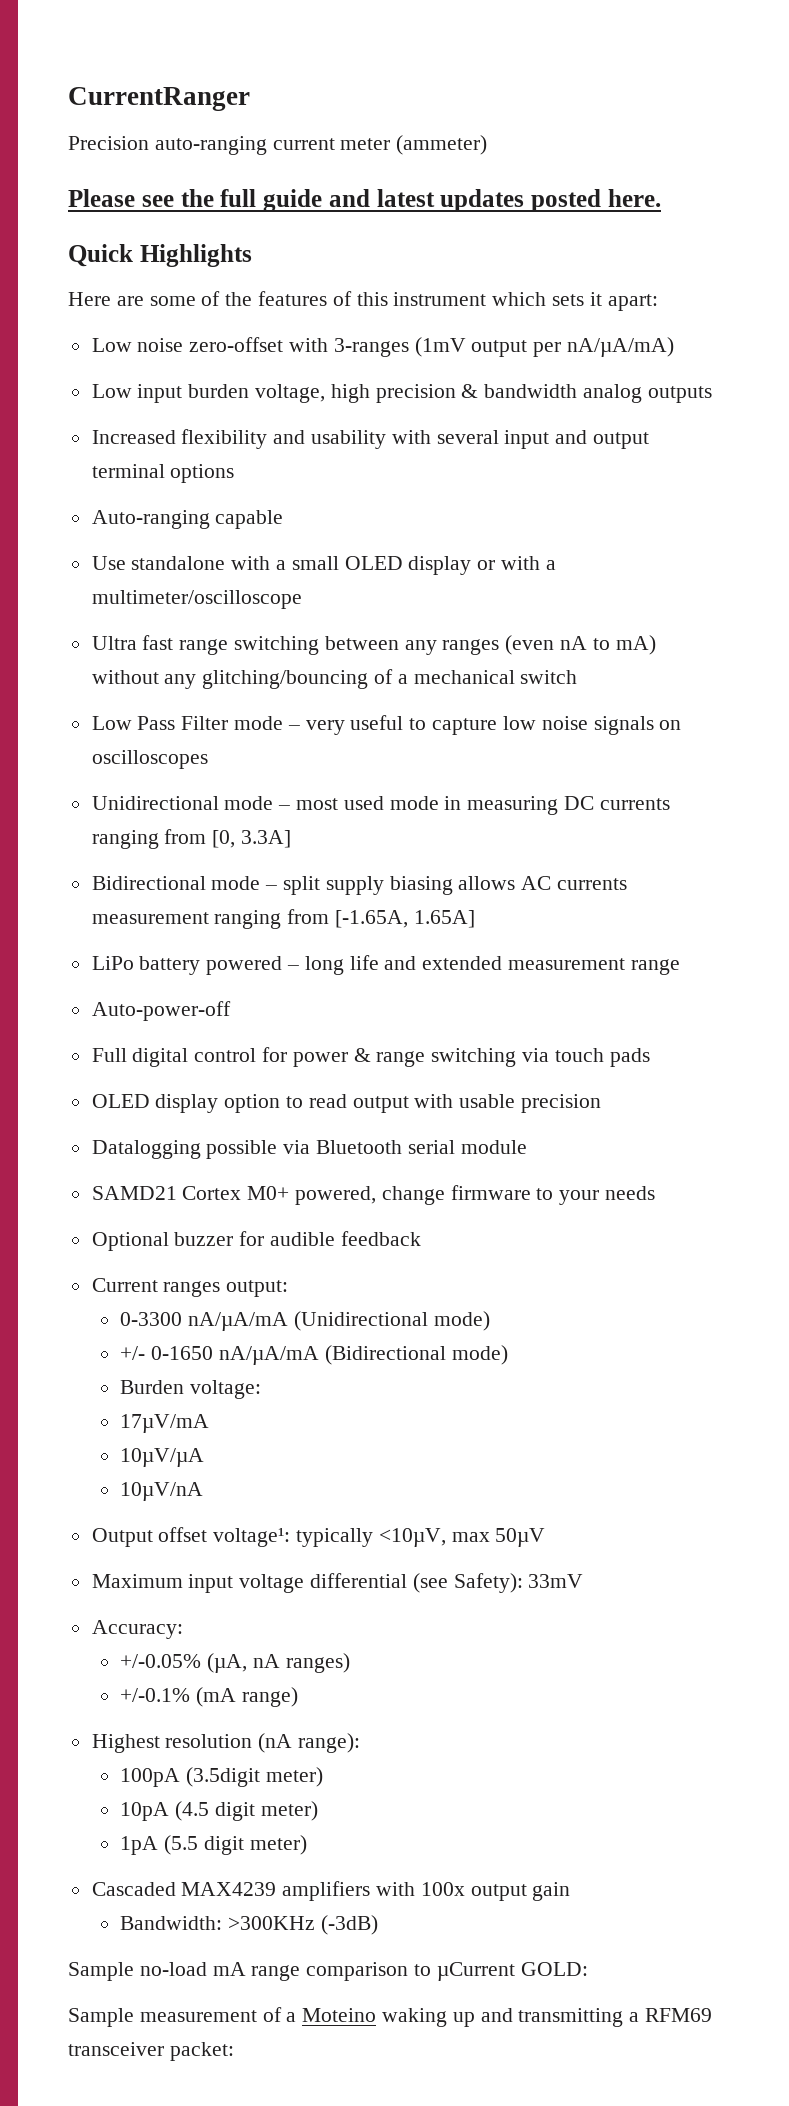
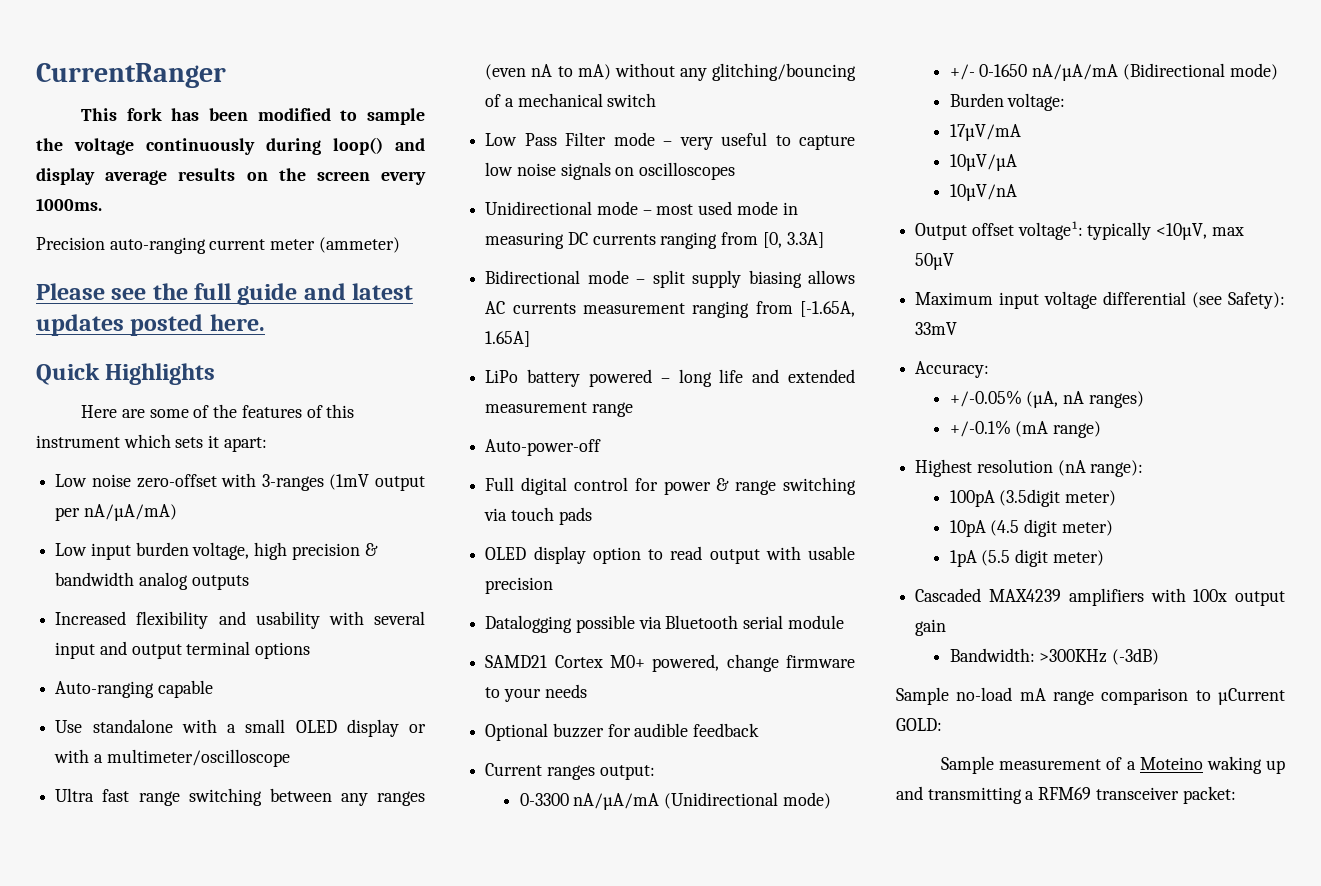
(250, 99) none -> [81,108,425,125] [36,137,425,155] [36,168,426,185] [36,198,102,211] // This fork has been modified to sample the voltage continuously during loop() and display average results on the screen every 1000ms.

